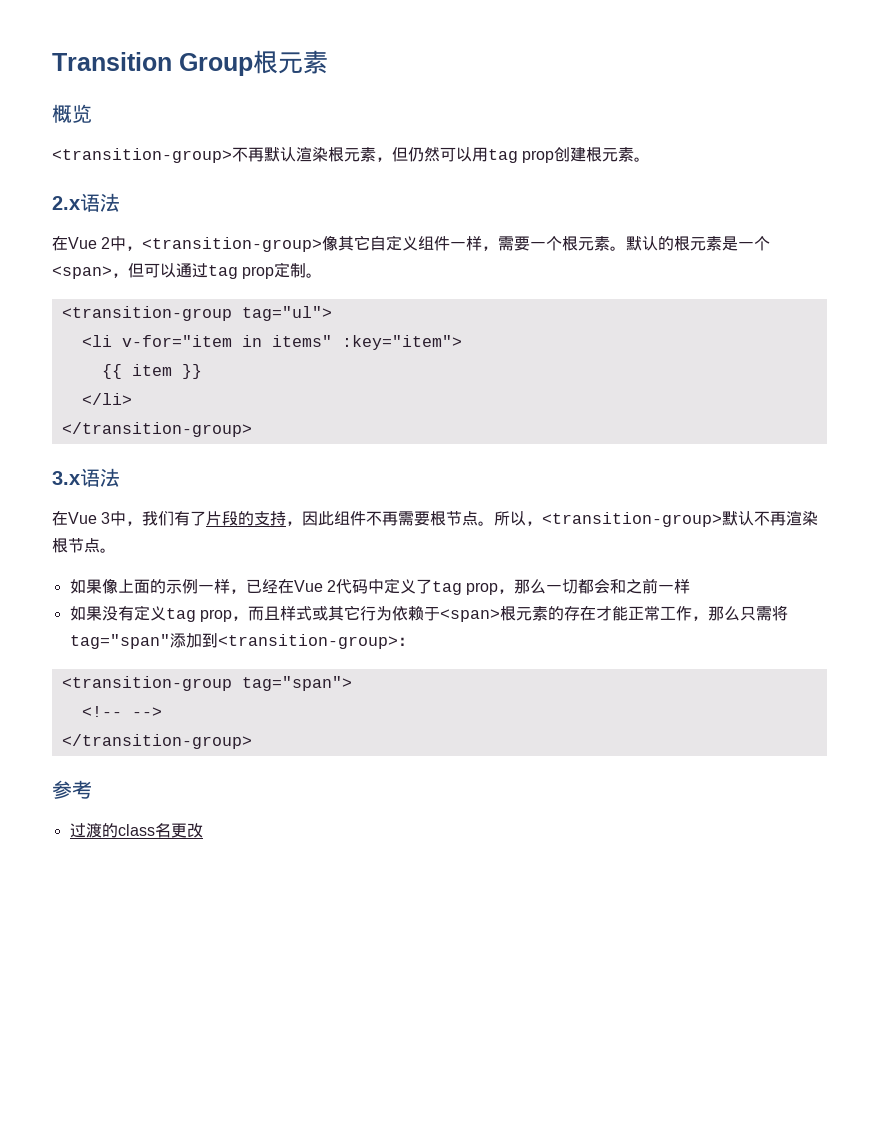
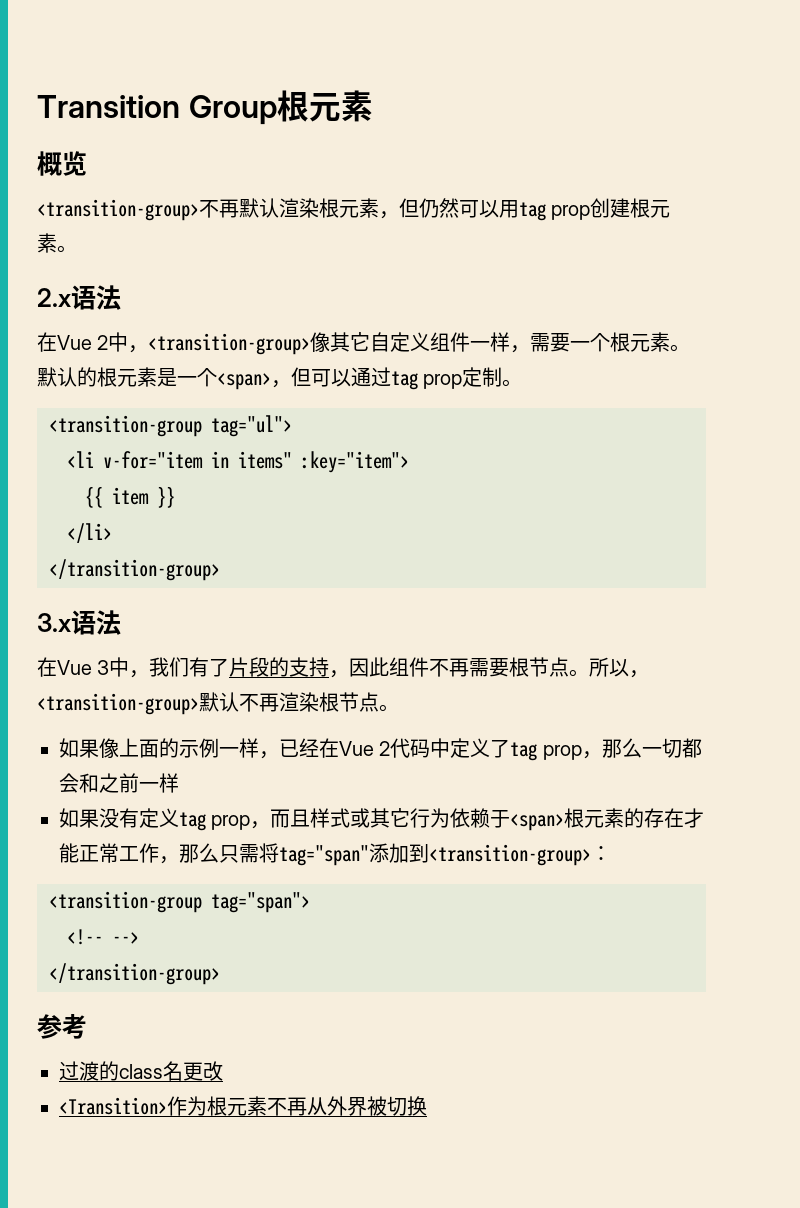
(203, 830) none -> [59,1096,427,1116] // <Transition>作为根元素不再从外界被切换

